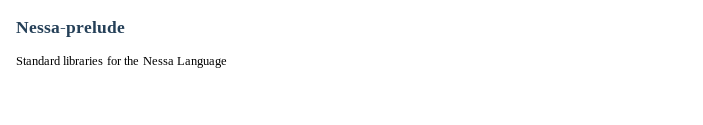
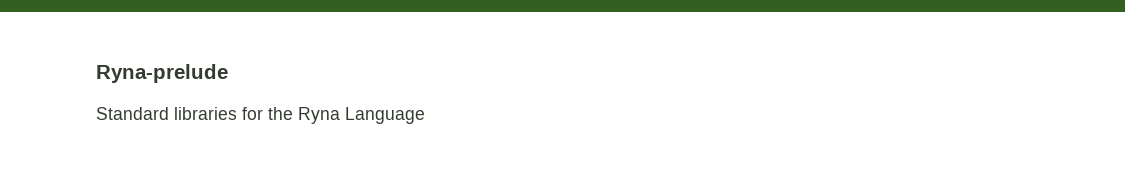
[16,21,125,37] Nessa-prelude -> [96,64,228,83] Ryna-prelude
[142,57,174,65] Nessa -> [298,107,340,124] Ryna

